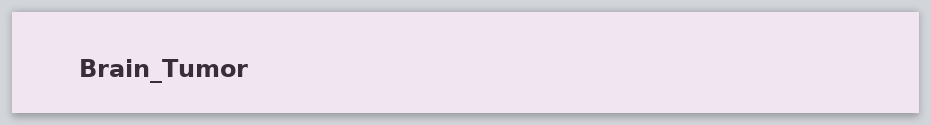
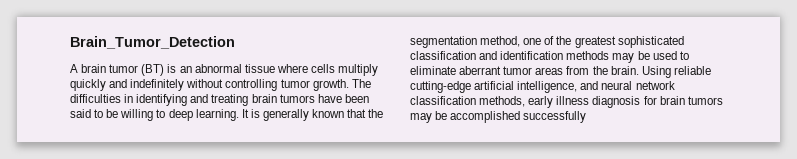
[79,59,248,83] Brain_Tumor -> [70,36,235,49] [70,64,379,76] [70,79,371,91] [70,94,369,106] [70,109,384,121] [410,36,684,48] [410,51,689,63] [410,66,711,78] [410,81,675,93] [410,96,723,108] [410,111,587,123] Brain_Tumor_Detection // A brain tumor (BT) is an abnormal tissue where cells multiply quickly and indefinitely without controlling tumor growth. The difficulties in identifying and treating brain tumors have been said to be willing to deep learning. It is generally known that the segmentation method, one of the greatest sophisticated classification and identification methods may be used to eliminate aberrant tumor areas from the brain. Using reliable cutting-edge artificial intelligence, and neural network classification methods, early illness diagnosis for brain tumors may be accomplished successfully

